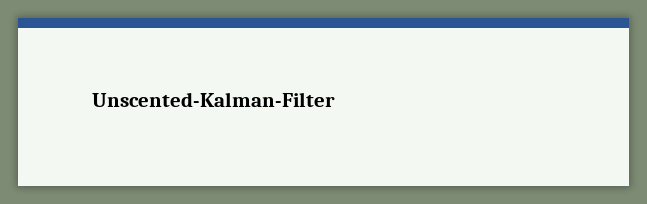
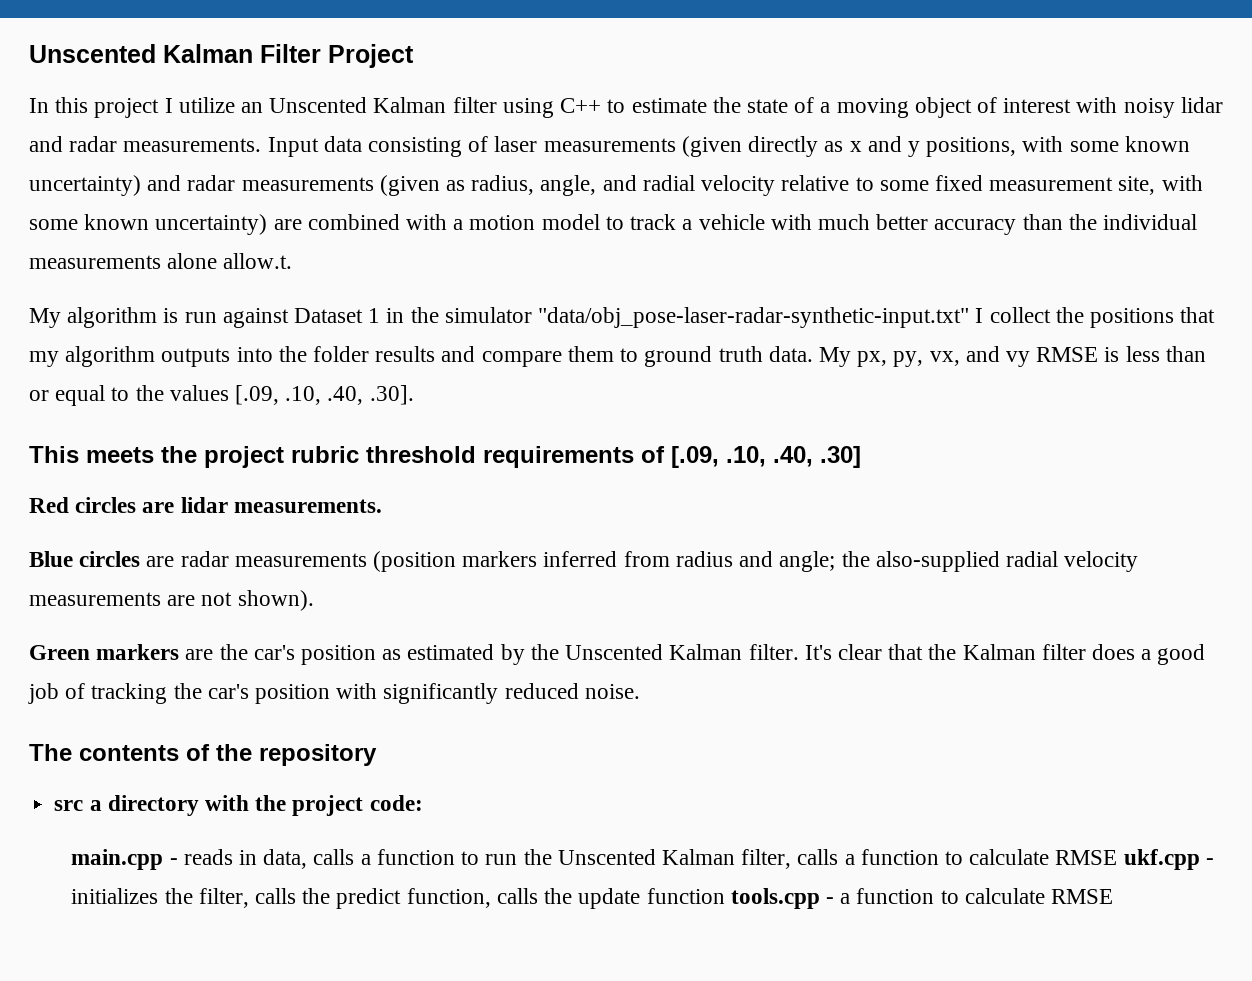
[92,92,335,107] Unscented-Kalman-Filter -> [29,44,414,68] [29,97,1223,118] [29,136,1190,157] [29,175,1203,196] [29,214,1197,235] [29,253,293,269] [29,307,1216,328] [29,346,1206,367] [29,385,414,406] [29,446,861,468] [29,497,382,513] [29,551,1139,572] [29,590,314,611] [29,644,1206,665] [28,683,640,704] [29,744,377,766] [54,795,423,816] [71,849,1214,870] [71,888,1113,909] Unscented Kalman Filter Project // In this project I utilize an Unscented Kalman filter using C++ to estimate the state of a moving object of interest with noisy lidar and radar measurements. Input data consisting of laser measurements (given directly as x and y positions, with some known uncertainty) and radar measurements (given as radius, angle, and radial velocity relative to some fixed measurement site, with some known uncertainty) are combined with a motion model to track a vehicle with much better accuracy than the individual measurements alone allow.t. // My algorithm is run against Dataset 1 in the simulator "data/obj_pose-laser-radar-synthetic-input.txt" I collect the positions that my algorithm outputs into the folder results and compare them to ground truth data. My px, py, vx, and vy RMSE is less than or equal to the values [.09, .10, .40, .30]. // This meets the project rubric threshold requirements of [.09, .10, .40, .30] // Red circles are lidar measurements. // Blue circles are radar measurements (position markers inferred from radius and angle; the also-supplied radial velocity measurements are not shown). // Green markers are the car's position as estimated by the Unscented Kalman filter. It's clear that the Kalman filter does a good job of tracking the car's position with significantly reduced noise. // The contents of the repository // src a directory with the project code: // main.cpp - reads in data, calls a function to run the Unscented Kalman filter, calls a function to calculate RMSE ukf.cpp - initializes the filter, calls the predict function, calls the update function tools.cpp - a function to calculate RMSE

